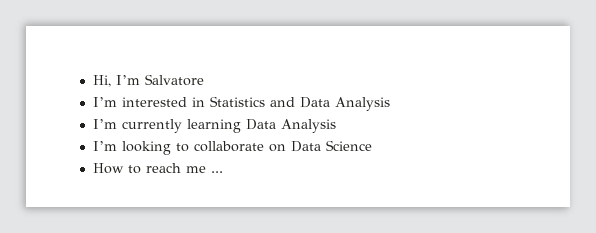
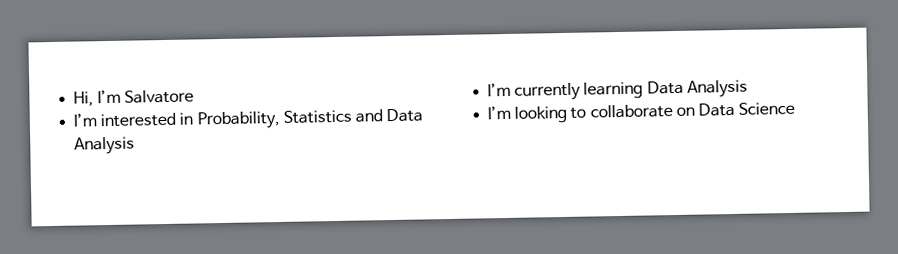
(205, 102) none -> [196,110,280,130] Probability,
[92,163,223,174] // How to reach me ... -> (796, 108) none

